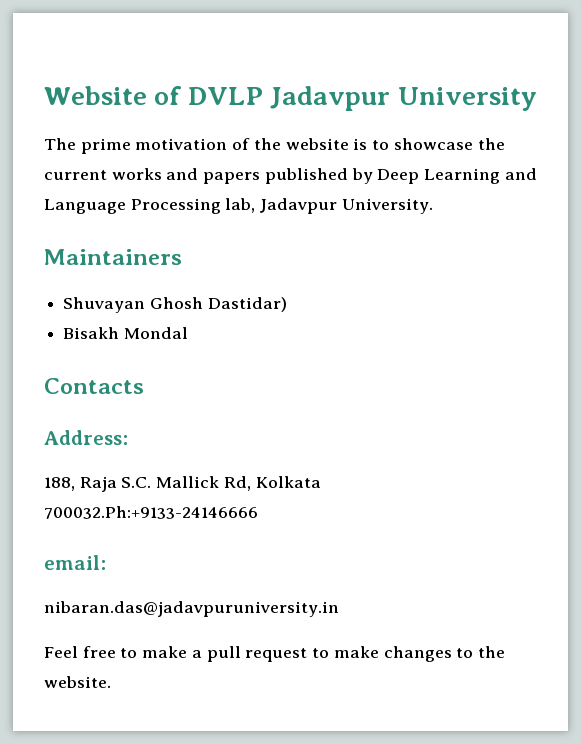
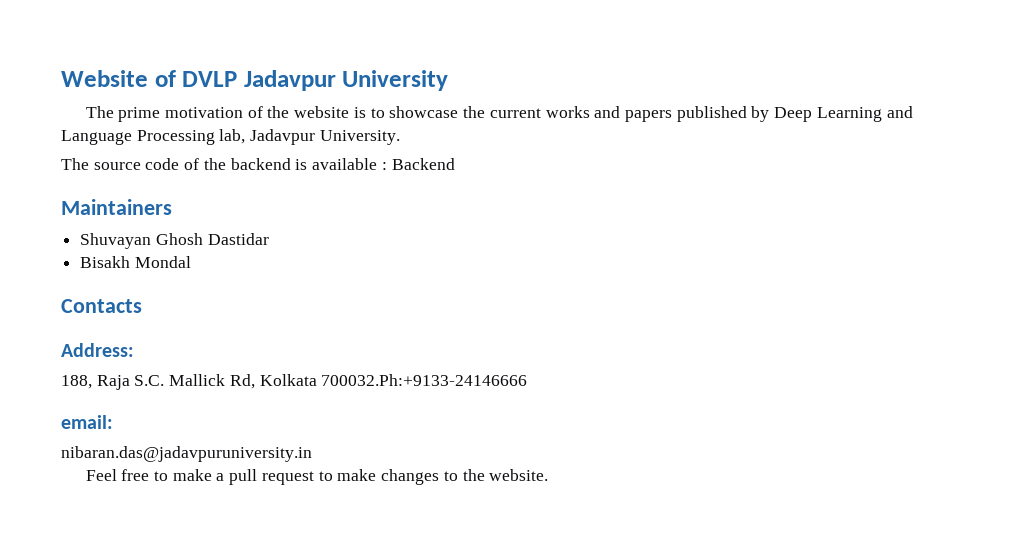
(433, 206) none -> [61,158,455,170] // The source code of the backend is available : Backend
[207,297,287,312] Dastidar) -> [207,233,269,245] Dastidar

